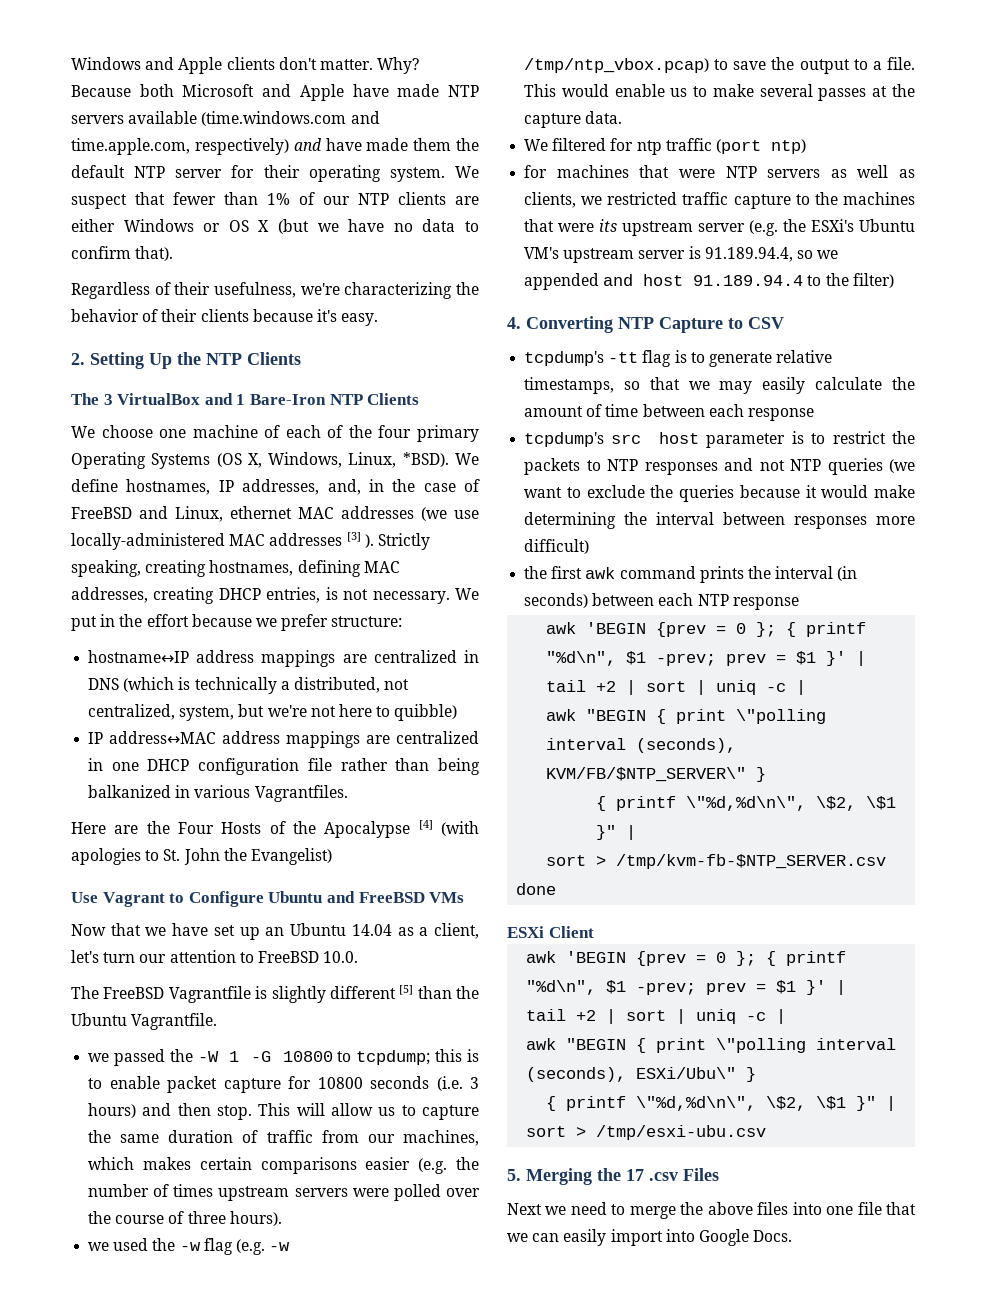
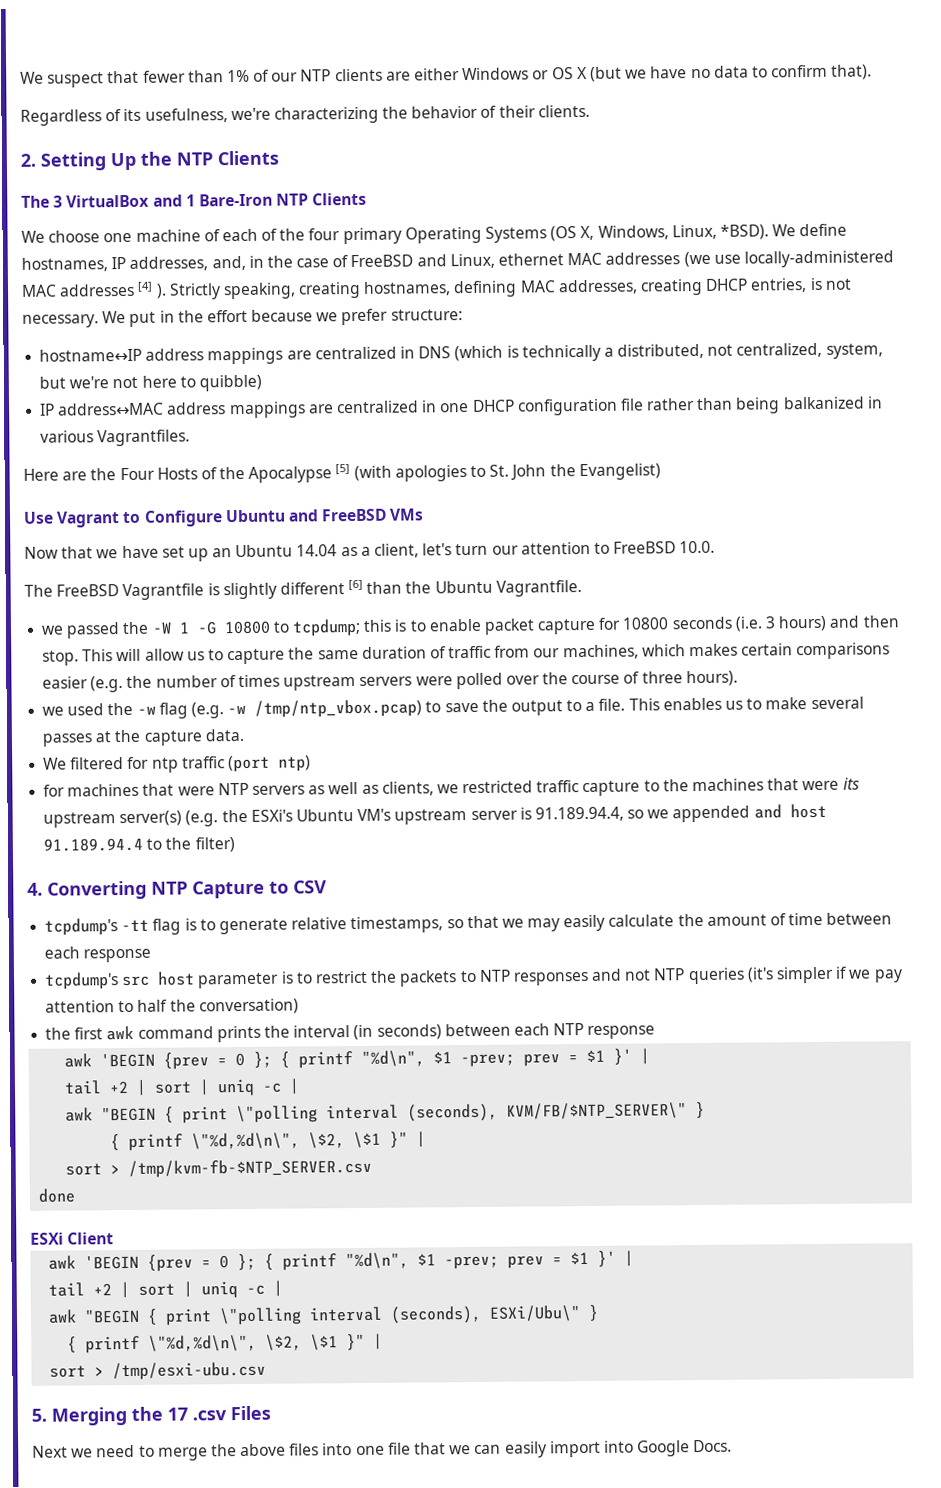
[71,57,420,74] [71,84,480,101] [71,111,380,126] [71,138,479,155] [71,165,445,182] Windows and Apple clients don't matter. Why? Because both Microsoft and Apple have made NTP servers available (time.windows.com and time.apple.com, respectively) and have made them the default NTP server for their operating system. -> (20, 77) none
[174,282,211,295] their -> [123,108,142,122] its
[200,309,379,326] clients because it's easy. -> [537,104,590,118] clients.
[346,532,361,542] [3] -> [137,281,154,292] [4]
[418,820,433,830] [4] -> [335,464,351,475] [5]
[399,985,414,995] [5] -> [348,579,364,591] [6]
[561,84,665,97] would enable -> [662,697,722,711] enables
[698,223,746,232] server -> [119,810,183,827] server(s)
[888,459,915,473] [524,485,915,502] [524,512,915,529] [524,539,590,554] (we want to exclude the queries because it would make determining the interval between responses more difficult) -> [746,966,903,984] [45,998,299,1015] (it's simpler if we pay attention to half the conversation)

